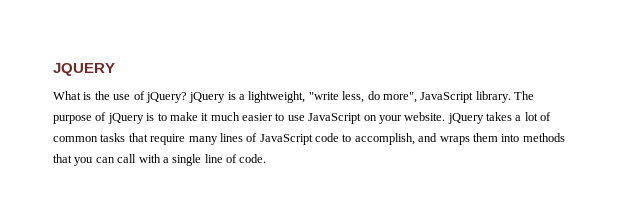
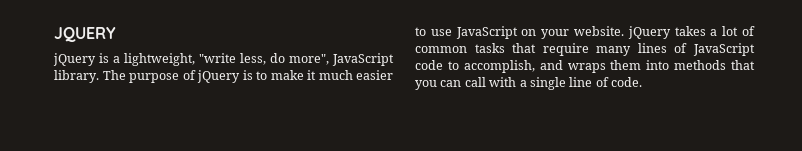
[53,91,187,103] What is the use of jQuery? -> (116, 34) none

